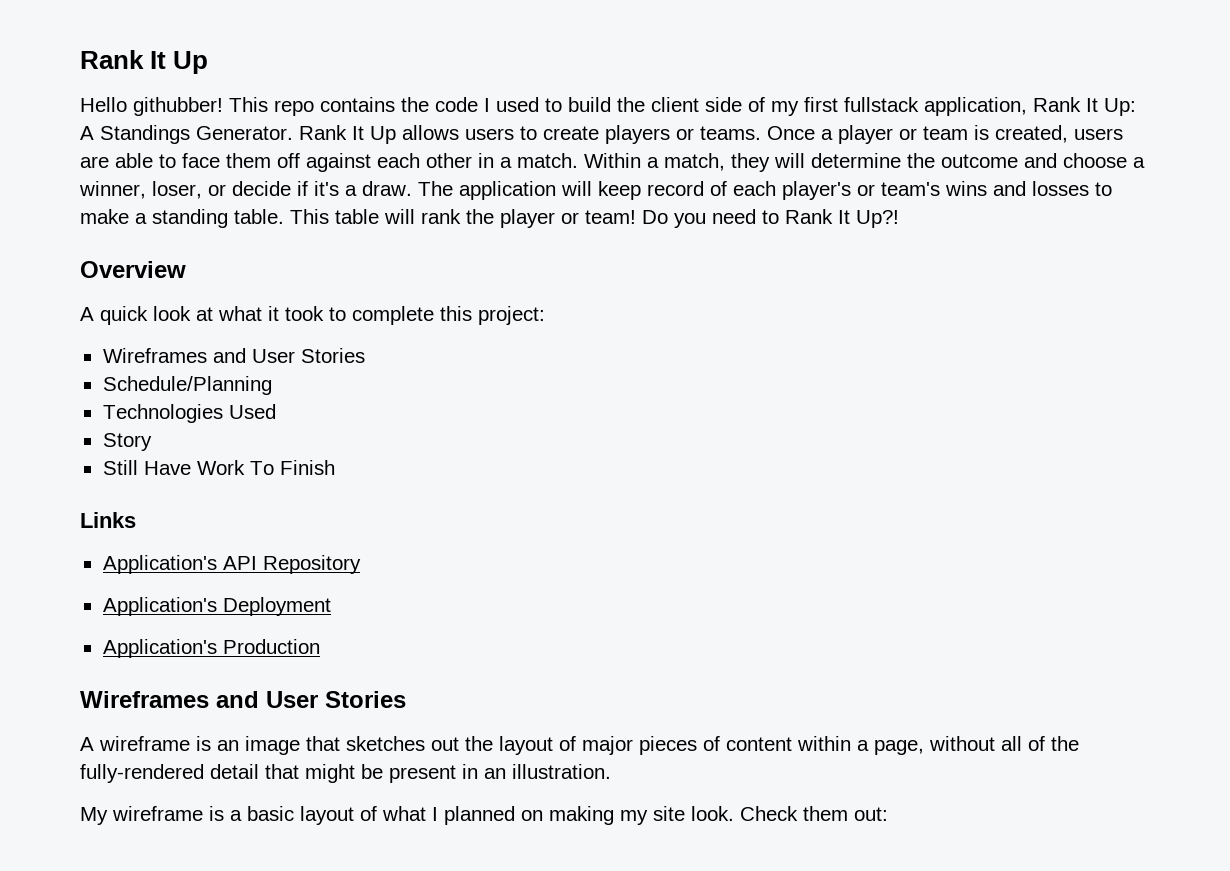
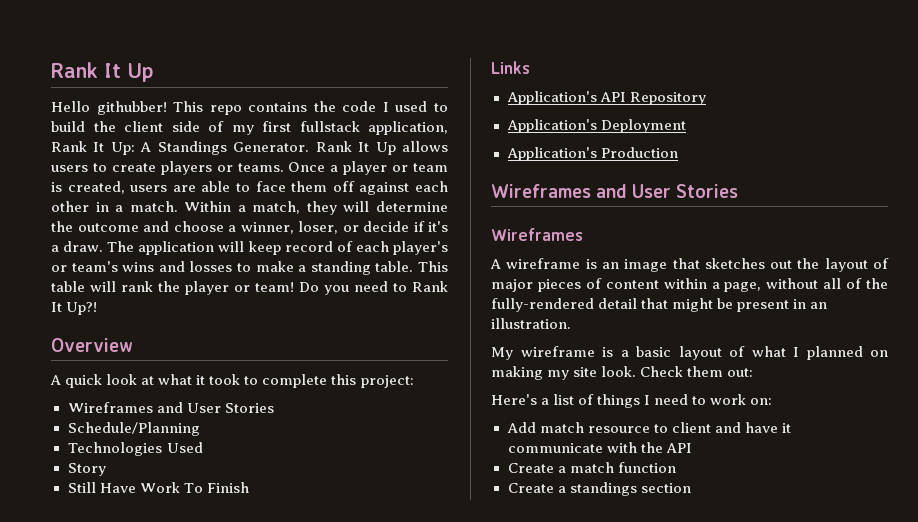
(406, 699) none -> [491,228,583,241] // Wireframes
(888, 814) none -> [491,394,773,408] [506,422,791,433] [507,442,692,453] [507,462,676,473] [507,482,691,496] // Here's a list of things I need to work on: // Add match resource to client and have it communicate with the API // Create a match function // Create a standings section

